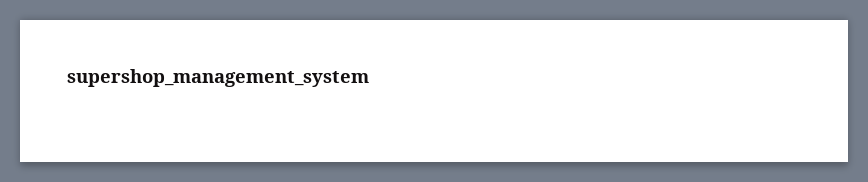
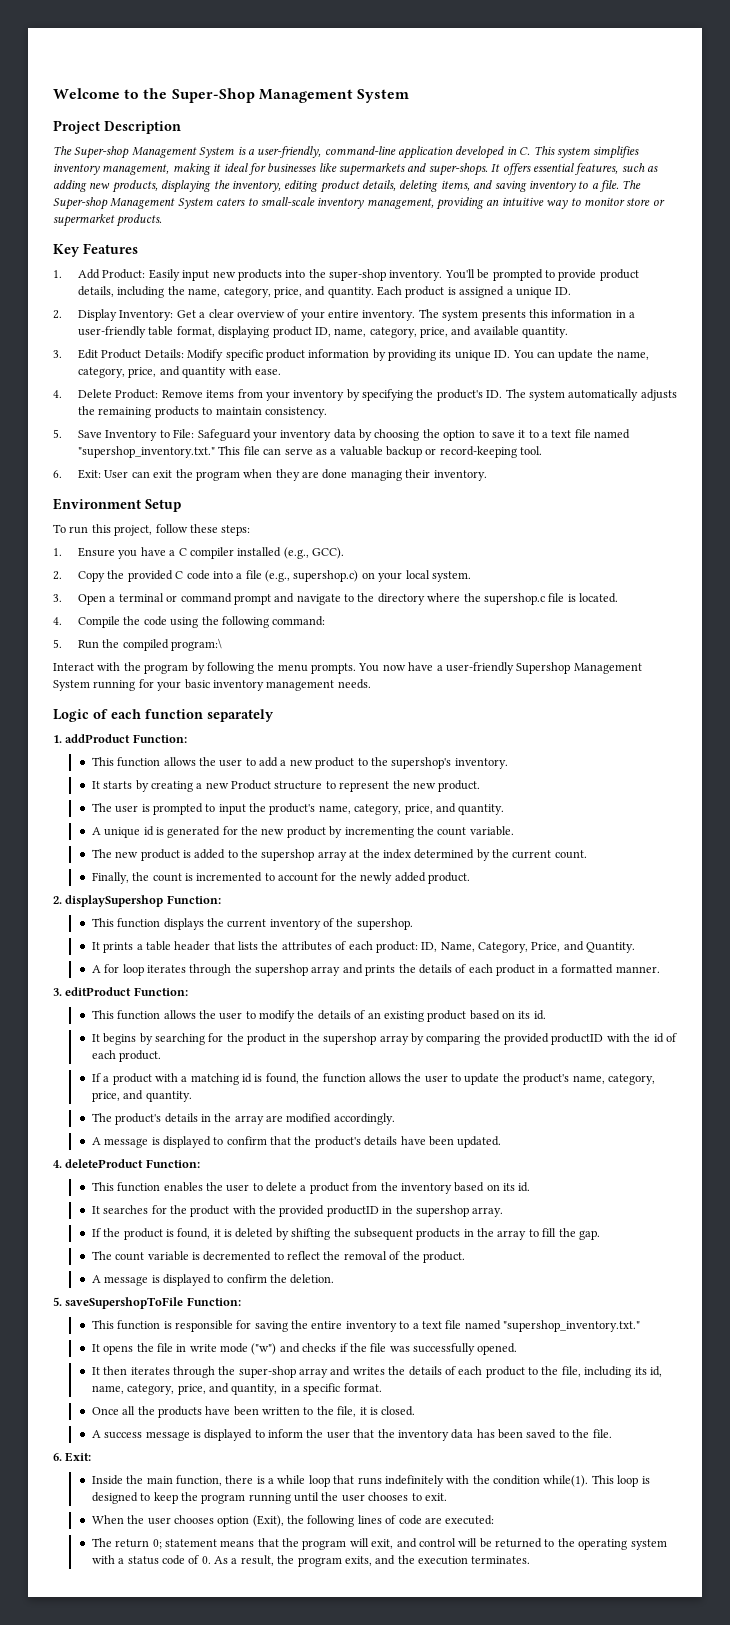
[67,69,369,87] supershop_management_system -> [53,88,409,103] [53,120,181,134] [53,146,640,159] [53,163,658,176] [53,180,642,193] [53,197,665,210] [53,214,163,227] [53,243,138,257] [53,269,639,281] [77,286,572,298] [53,309,635,321] [77,326,569,338] [53,349,649,361] [77,366,281,378] [53,389,677,401] [77,406,327,418] [53,429,631,441] [77,446,543,458] [53,469,487,481] [53,498,181,512] [53,524,251,536] [53,547,344,559] [53,570,471,582] [53,593,618,605] [53,616,326,628] [53,638,223,651] [53,662,642,674] [53,679,371,691] [53,709,274,722] [53,734,187,743] [91,757,508,769] [91,780,481,792] [91,803,505,815] [91,826,514,838] [91,849,587,861] [91,872,470,884] [53,895,221,907] [91,918,413,930] [91,941,636,953] [91,964,660,976] [53,987,188,996] [91,1010,546,1022] [91,1033,677,1045] [91,1050,162,1062] [91,1073,655,1085] [91,1090,192,1102] [91,1113,395,1125] [91,1136,502,1148] [53,1159,200,1168] [91,1182,531,1194] [91,1205,504,1217] [91,1228,600,1240] [91,1251,465,1263] [91,1274,335,1286] [53,1297,241,1309] [91,1320,640,1332] [91,1343,518,1355] [91,1366,662,1378] [91,1383,382,1395] [91,1406,416,1418] [91,1429,612,1441] [53,1452,92,1462] [91,1475,650,1487] [91,1492,447,1504] [91,1515,495,1527] [91,1538,667,1550] [91,1555,531,1567] Welcome to the Super-Shop Management System // Project Description // The Super-shop Management System is a user-friendly, command-line application developed in C. This system simplifies inventory management, making it ideal for businesses like supermarkets and super-shops. It offers essential features, such as adding new products, displaying the inventory, editing product details, deleting items, and saving inventory to a file. The Super-shop Management System caters to small-scale inventory management, providing an intuitive way to monitor store or supermarket products. // Key Features // 1. Add Product: Easily input new products into the super-shop inventory. You'll be prompted to provide product details, including the name, category, price, and quantity. Each product is assigned a unique ID. // 2. Display Inventory: Get a clear overview of your entire inventory. The system presents this information in a user-friendly table format, displaying product ID, name, category, price, and available quantity. // 3. Edit Product Details: Modify specific product information by providing its unique ID. You can update the name, category, price, and quantity with ease. // 4. Delete Product: Remove items from your inventory by specifying the product's ID. The system automatically adjusts the remaining products to maintain consistency. // 5. Save Inventory to File: Safeguard your inventory data by choosing the option to save it to a text file named "supershop_inventory.txt." This file can serve as a valuable backup or record-keeping tool. // 6. Exit: User can exit the program when they are done managing their inventory. // Environment Setup // To run this project, follow these steps: // 1. Ensure you have a C compiler installed (e.g., GCC). // 2. Copy the provided C code into a file (e.g., supershop.c) on your local system. // 3. Open a terminal or command prompt and navigate to the directory where the supershop.c file is located. // 4. Compile the code using the following command: // 5. Run the compiled program:\ // Interact with the program by following the menu prompts. You now have a user-friendly Supershop Management System running for your basic inventory management needs. // Logic of each function separately // 1. addProduct Function: // This function allows the user to add a new product to the supershop's inventory. // It starts by creating a new Product structure to represent the new product. // The user is prompted to input the product's name, category, price, and quantity. // A unique id is generated for the new product by incrementing the count variable. // The new product is added to the supershop array at the index determined by the current count. // Finally, the count is incremented to account for the newly added product. // 2. displaySupershop Function: // This function displays the current inventory of the supershop. // It prints a table header that lists the attributes of each product: ID, Name, Category, Price, and Quantity. // A for loop iterates through the supershop array and prints the details of each product in a formatted manner. // 3. editProduct Function: // This function allows the user to modify the details of an existing product based on its id. // It begins by searching for the product in the supershop array by comparing the provided productID with the id of each product. // If a product with a matching id is found, the function allows the user to update the product's name, category, price, and quantity. // The product's details in the array are modified accordingly. // A message is displayed to confirm that the product's details have been updated. // 4. deleteProduct Function: // This function enables the user to delete a product from the inventory based on its id. // It searches for the product with the provided productID in the supershop array. // If the product is found, it is deleted by shifting the subsequent products in the array to fill the gap. // The count variable is decremented to reflect the removal of the product. // A message is displayed to confirm the deletion. // 5. saveSupershopToFile Function: // This function is responsible for saving the entire inventory to a text file named "supershop_inventory.txt." // It opens the file in write mode ("w") and checks if the file was successfully opened. // It then iterates through the super-shop array and writes the details of each product to the file, including its id, name, category, price, and quantity, in a specific format. // Once all the products have been written to the file, it is closed. // A success message is displayed to inform the user that the inventory data has been saved to the file. // 6. Exit: // Inside the main function, there is a while loop that runs indefinitely with the condition while(1). This loop is designed to keep the program running until the user chooses to exit. // When the user chooses option (Exit), the following lines of code are executed: // The return 0; statement means that the program will exit, and control will be returned to the operating system with a status code of 0. As a result, the program exits, and the execution terminates.

